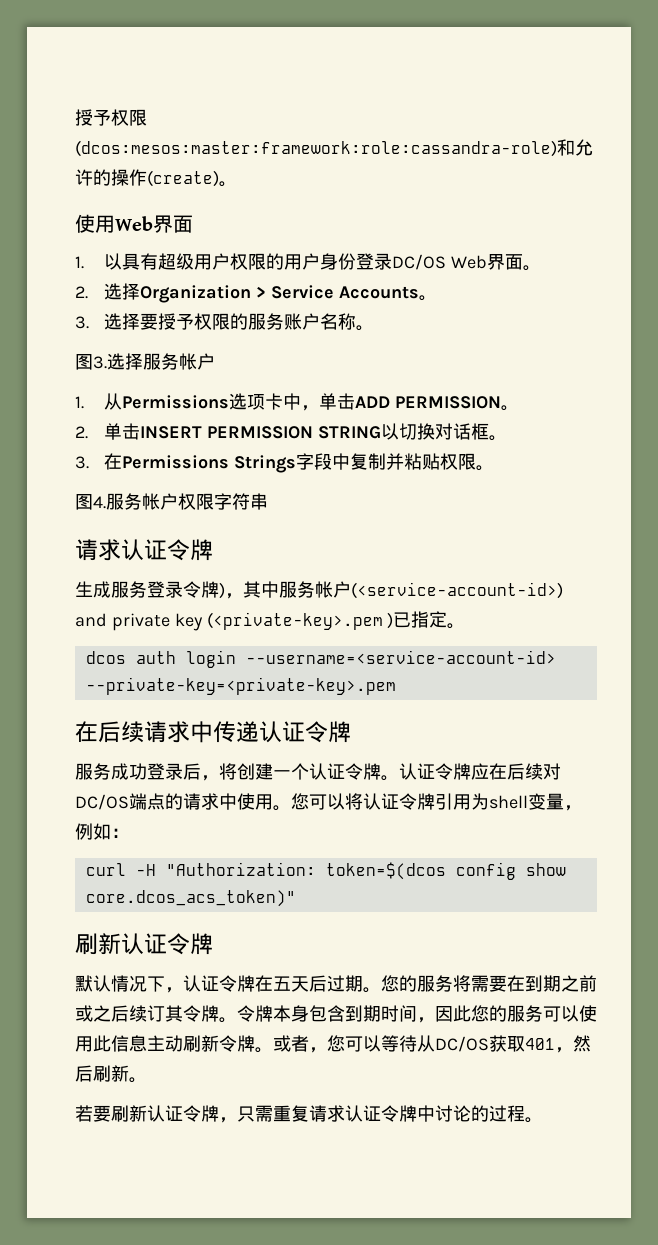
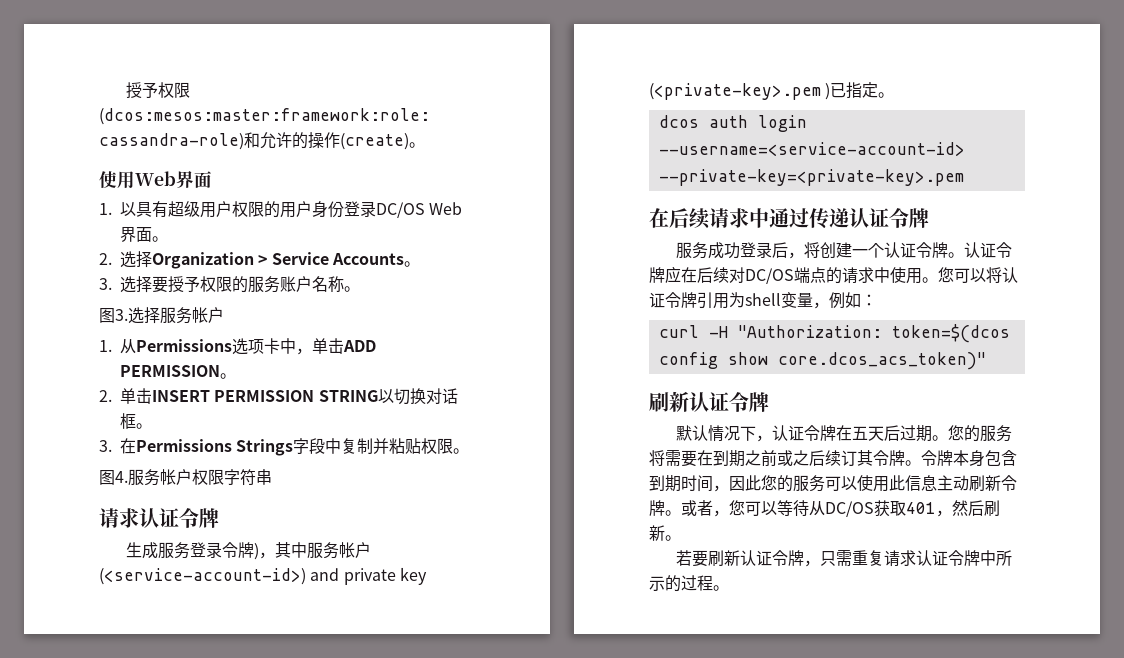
(213, 732) none -> [769,208,809,228] 通过
[435,1105,471,1122] 讨论 -> [995,550,1012,566] [649,576,665,591] 所示

